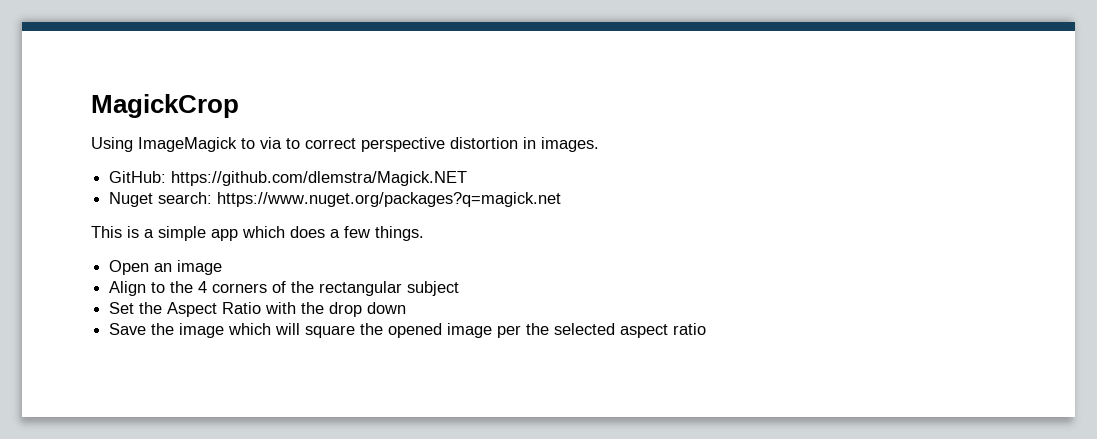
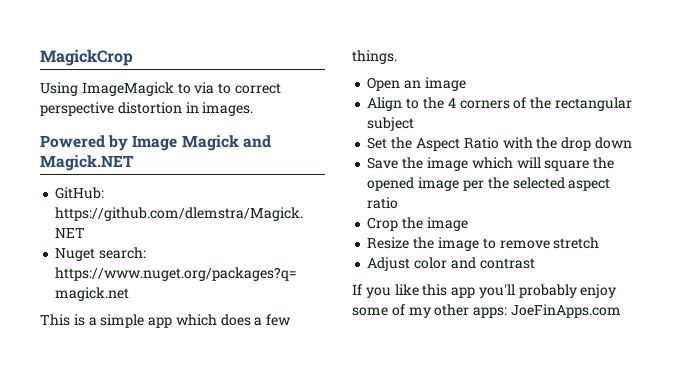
(599, 144) none -> [40,135,271,151] [40,155,134,171] // Powered by Image Magick and Magick.NET
(707, 329) none -> [367,217,468,231] [367,237,600,251] [367,257,535,271] [352,284,617,298] [352,304,621,318] // Crop the image // Resize the image to remove stretch // Adjust color and contrast // If you like this app you'll probably enjoy some of my other apps: JoeFinApps.com

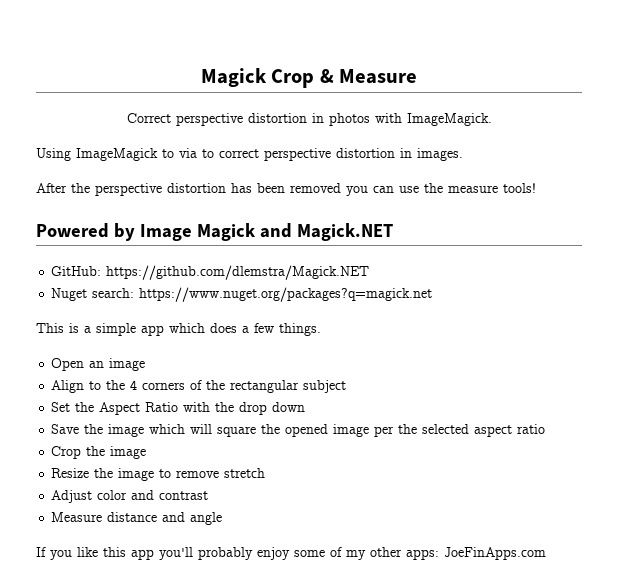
[40,49,133,66] MagickCrop -> [200,68,418,88] [126,113,492,126] Magick Crop & Measure // Correct perspective distortion in photos with ImageMagick.
(254, 109) none -> [36,183,536,196] // After the perspective distortion has been removed you can use the measure tools!
(535, 263) none -> [51,512,223,525] // Measure distance and angle

